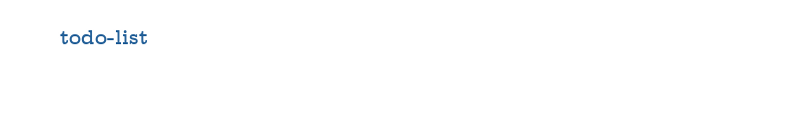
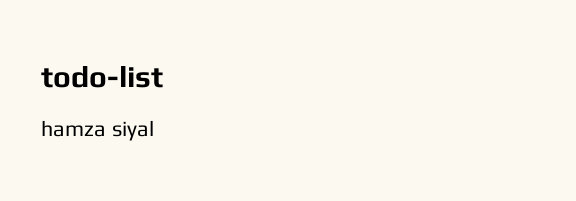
(148, 37) none -> [41,120,154,141] // hamza siyal

